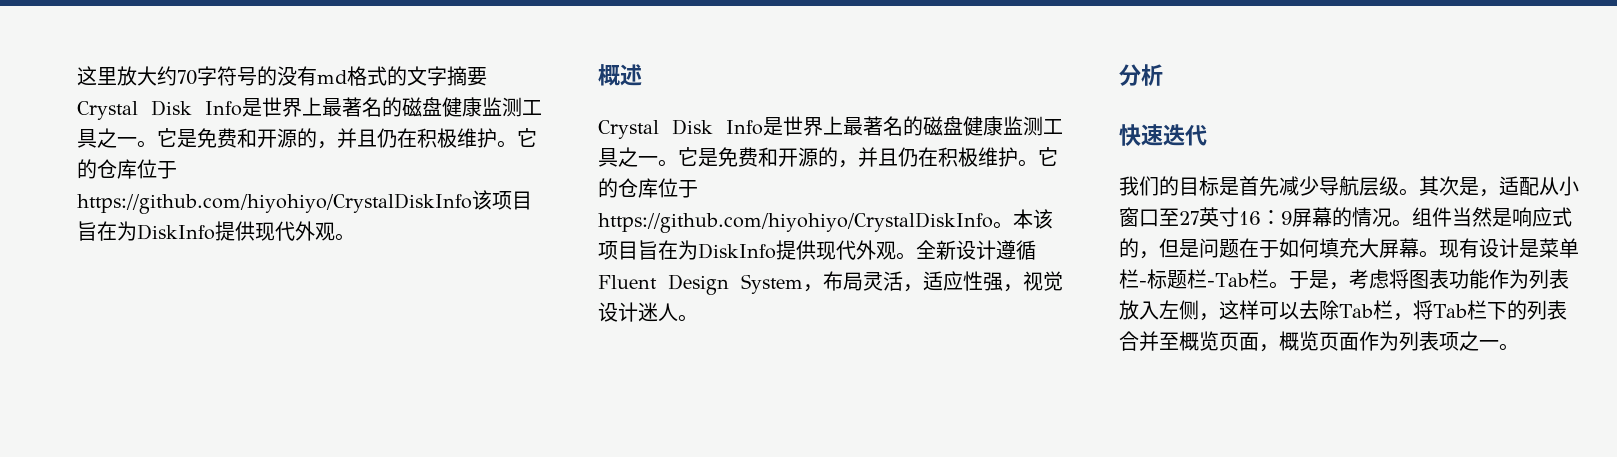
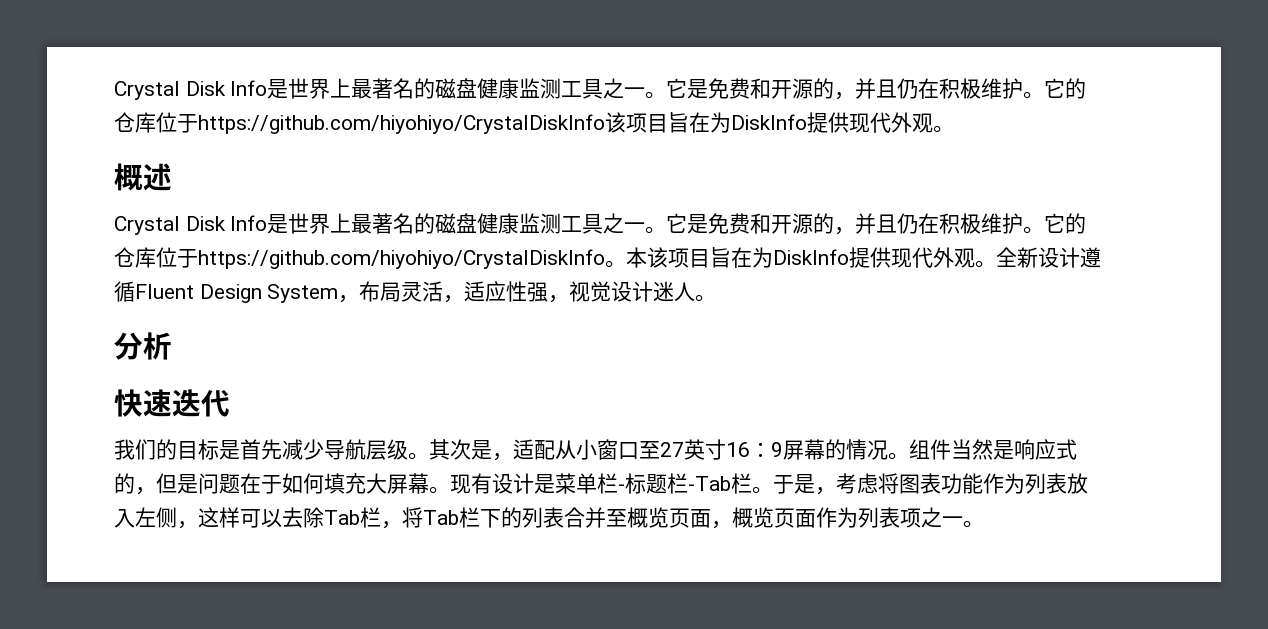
[77,66,487,86] 这里放大约70字符号的没有md格式的文字摘要 -> (114, 90) none

